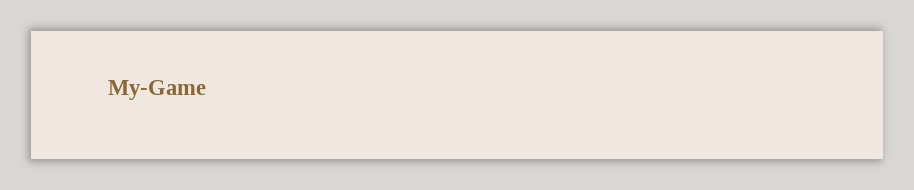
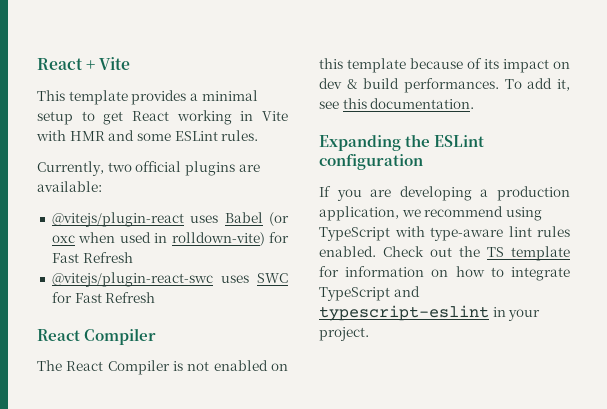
[108,80,206,100] My-Game -> [37,57,131,70] [37,90,258,105] [37,110,288,125] [36,130,259,141] [37,161,260,176] [37,181,102,192] [51,212,289,227] [51,232,289,246] [51,252,133,263] [51,272,288,287] [51,292,156,303] [37,328,157,345] [37,360,288,375] [319,58,570,73] [319,78,570,93] [319,98,475,109] [319,134,485,151] [319,154,423,170] [319,186,570,201] [319,206,542,221] [319,226,570,241] [319,246,570,261] [319,266,570,281] [319,286,420,301] [319,305,541,321] [319,327,369,341] React + Vite // This template provides a minimal setup to get React working in Vite with HMR and some ESLint rules. // Currently, two official plugins are available: // @vitejs/plugin-react uses Babel (or oxc when used in rolldown-vite) for Fast Refresh // @vitejs/plugin-react-swc uses SWC for Fast Refresh // React Compiler // The React Compiler is not enabled on this template because of its impact on dev & build performances. To add it, see this documentation. // Expanding the ESLint configuration // If you are developing a production application, we recommend using TypeScript with type-aware lint rules enabled. Check out the TS template for information on how to integrate TypeScript and typescript-eslint in your project.

